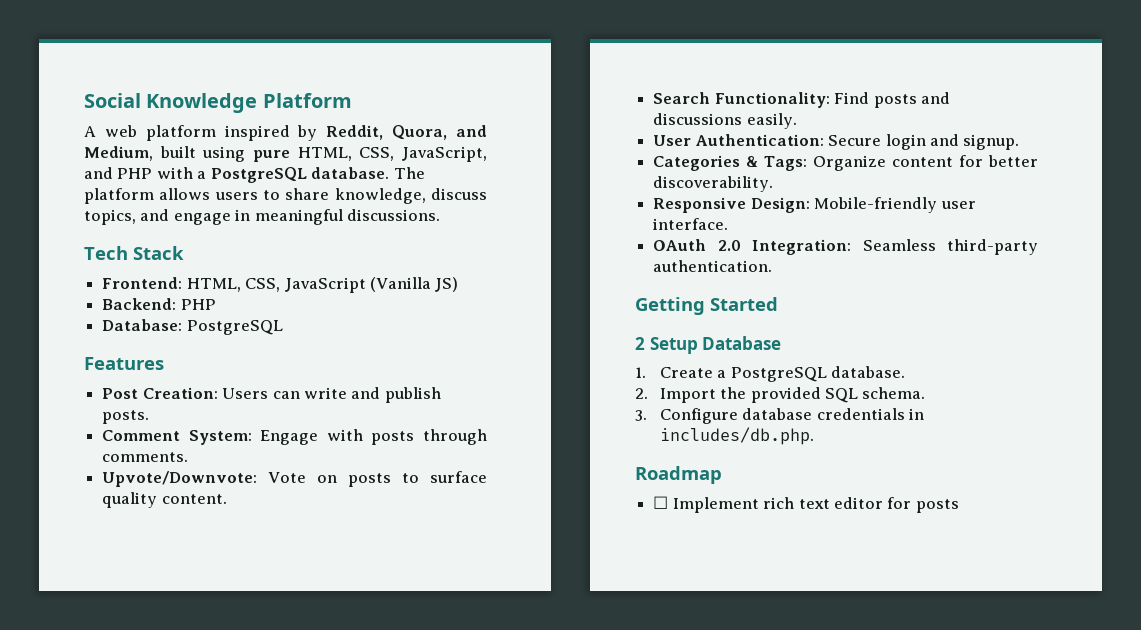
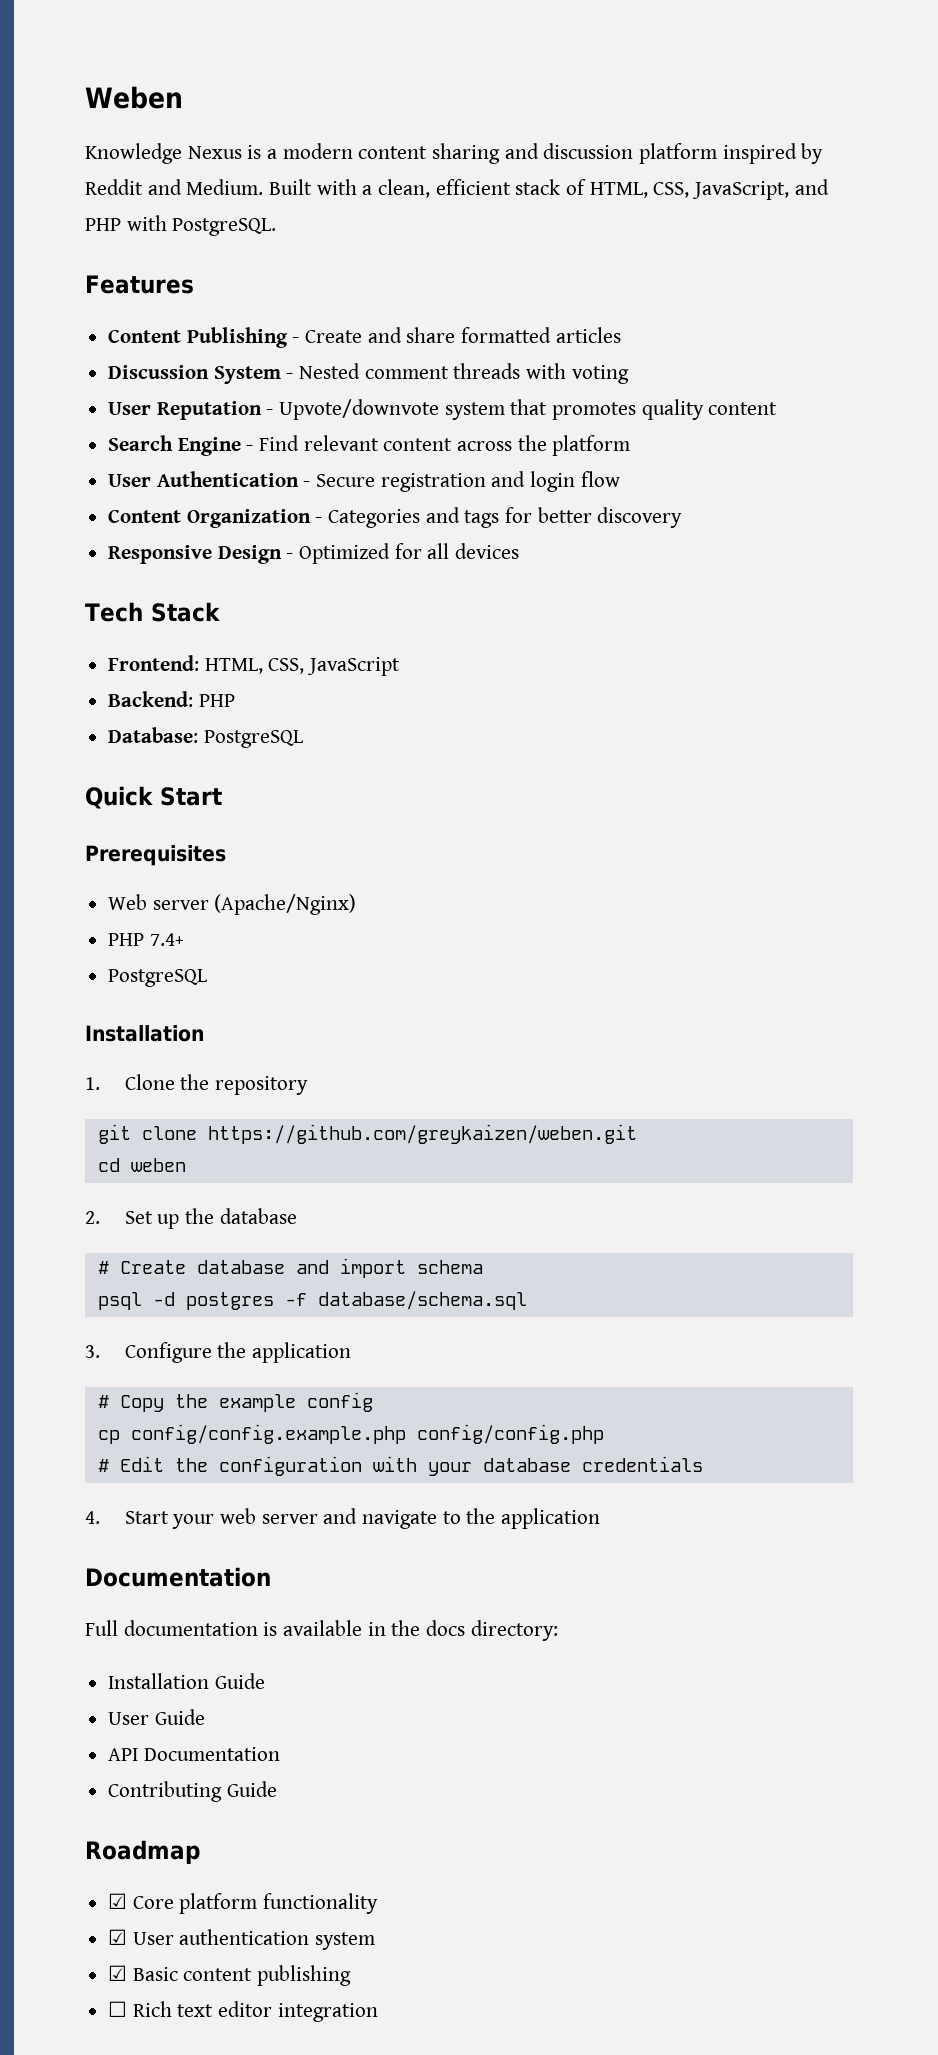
[84,93,352,113] [84,125,487,141] [84,146,290,162] Social Knowledge Platform // A web platform inspired by Reddit, Quora, and Medium, built using pure -> [85,86,183,109] [85,143,824,164] [85,179,587,198] Weben // Knowledge Nexus is a modern content sharing and discussion platform inspired by Reddit and Medium. Built with a clean, efficient stack of
[197,167,425,183] [84,188,487,204] [84,209,441,225] a PostgreSQL database. The platform allows users to share knowledge, discuss topics, and engage in meaningful discussions. -> [172,218,277,236] [85,275,194,294] [108,327,621,348] [108,363,629,384] [108,399,778,420] [108,435,631,456] [108,471,620,492] [108,507,683,528] [108,543,520,564] PostgreSQL. // Features // Content Publishing - Create and share formatted articles // Discussion System - Nested comment threads with voting // User Reputation - Upvote/downvote system that promotes quality content // Search Engine - Find relevant content across the platform // User Authentication - Secure registration and login flow // Content Organization - Categories and tags for better discovery // Responsive Design - Optimized for all devices
[369,277,459,292] (Vanilla JS) -> (401, 666) none
[84,357,164,370] [102,387,441,403] [102,410,150,424] [102,429,488,445] [102,452,189,462] [102,471,487,487] [102,492,227,508] [653,92,950,108] [653,113,797,129] [653,134,1020,150] [653,155,1038,171] [653,176,774,192] [653,197,976,213] [653,218,729,230] [653,239,1038,255] [653,260,773,272] [635,297,778,315] [635,336,782,354] [635,366,905,382] [635,387,926,403] [635,408,924,424] [659,427,814,445] [635,466,722,484] [653,496,959,513] Features // Post Creation: Users can write and publish posts. // Comment System: Engage with posts through comments. // Upvote/Downvote: Vote on posts to surface quality content. // Search Functionality: Find posts and discussions easily. // User Authentication: Secure login and signup. // Categories & Tags: Organize content for better discoverability. // Responsive Design: Mobile-friendly user interface. // OAuth 2.0 Integration: Seamless third-party authentication. // Getting Started // 2 Setup Database // 1. Create a PostgreSQL database. // 2. Import the provided SQL schema. // 3. Configure database credentials in includes/db.php. // Roadmap // ☐ Implement rich text editor for posts -> [85,786,222,809] [85,845,226,866] [108,894,357,915] [108,933,184,946] [108,969,208,987] [85,1025,204,1042] [85,1074,309,1095] [97,1124,637,1144] [97,1158,186,1172] [85,1208,297,1229] [97,1258,483,1278] [97,1291,527,1310] [85,1342,352,1363] [97,1392,373,1412] [97,1424,604,1444] [97,1456,703,1476] [85,1508,601,1529] [85,1567,271,1587] [85,1620,558,1641] [108,1673,265,1689] [108,1709,205,1725] [108,1747,280,1761] [108,1781,277,1802] [85,1840,200,1864] [108,1893,379,1914] [108,1929,376,1950] [108,1965,352,1986] [108,2001,378,2022] Quick Start // Prerequisites // Web server (Apache/Nginx) // PHP 7.4+ // PostgreSQL // Installation // 1. Clone the repository // git clone https://github.com/greykaizen/weben.git // cd weben // 2. Set up the database // # Create database and import schema // psql -d postgres -f database/schema.sql // 3. Configure the application // # Copy the example config // cp config/config.example.php config/config.php // # Edit the configuration with your database credentials // 4. Start your web server and navigate to the application // Documentation // Full documentation is available in the docs directory: // Installation Guide // User Guide // API Documentation // Contributing Guide // Roadmap // ☑ Core platform functionality // ☑ User authentication system // ☑ Basic content publishing // ☐ Rich text editor integration

